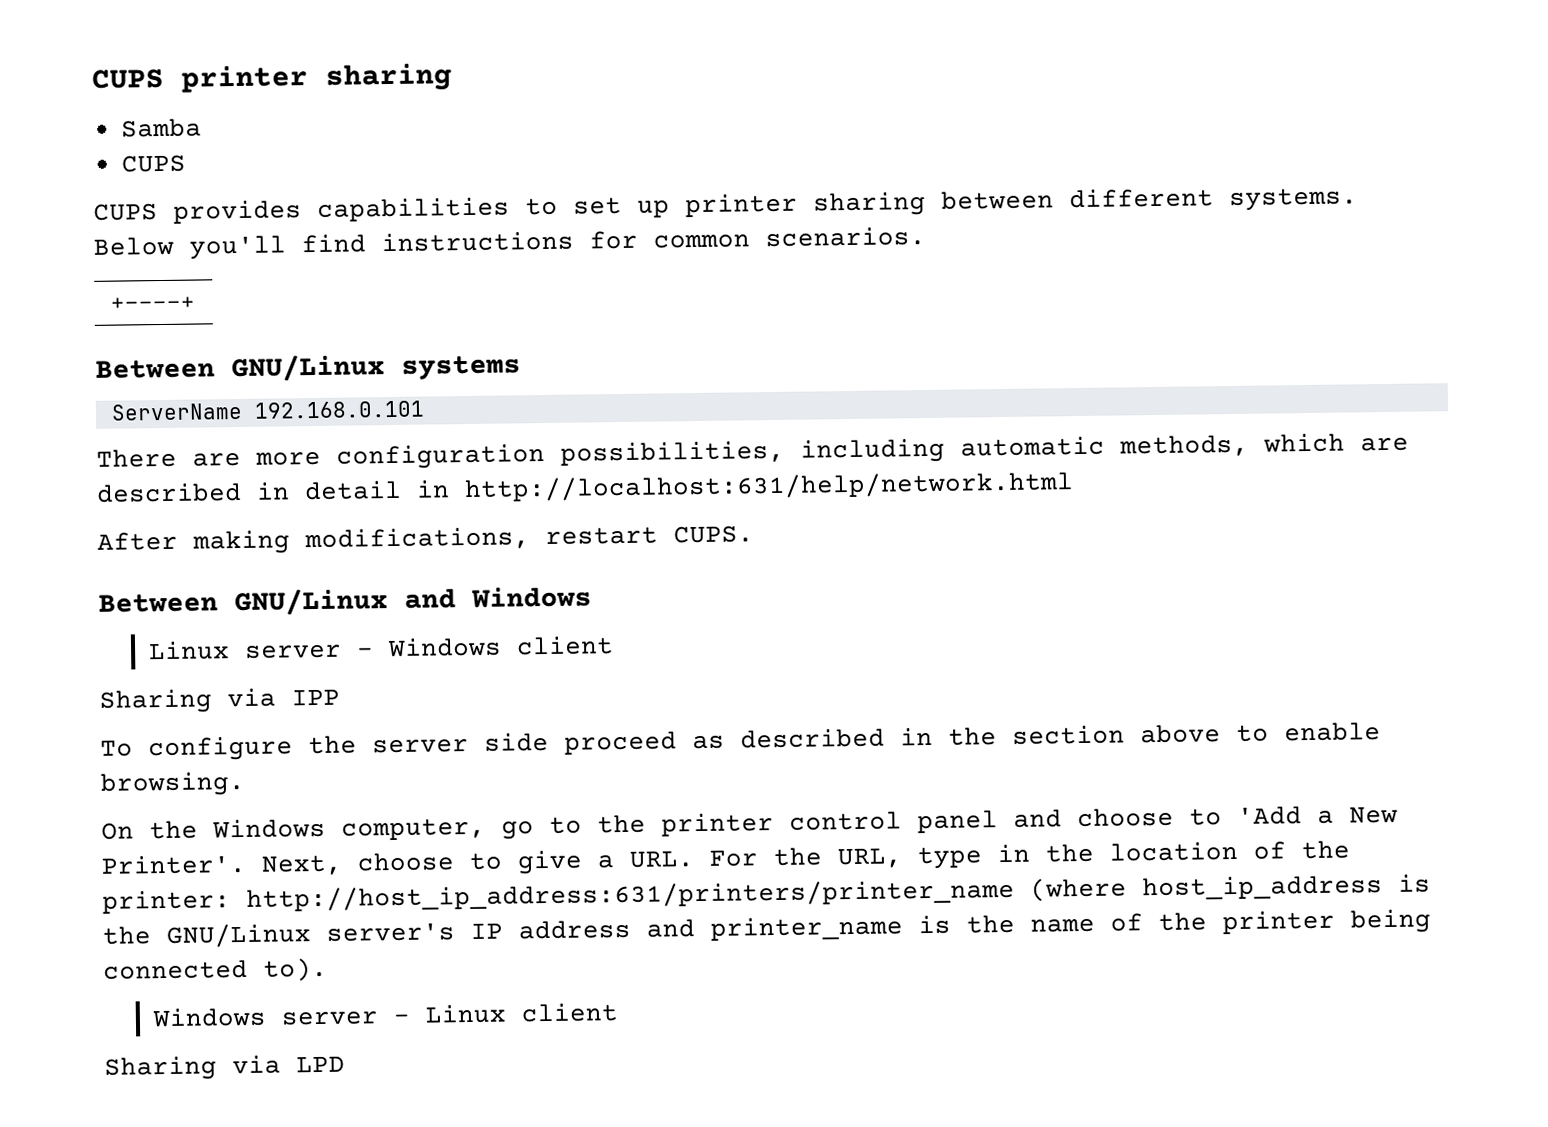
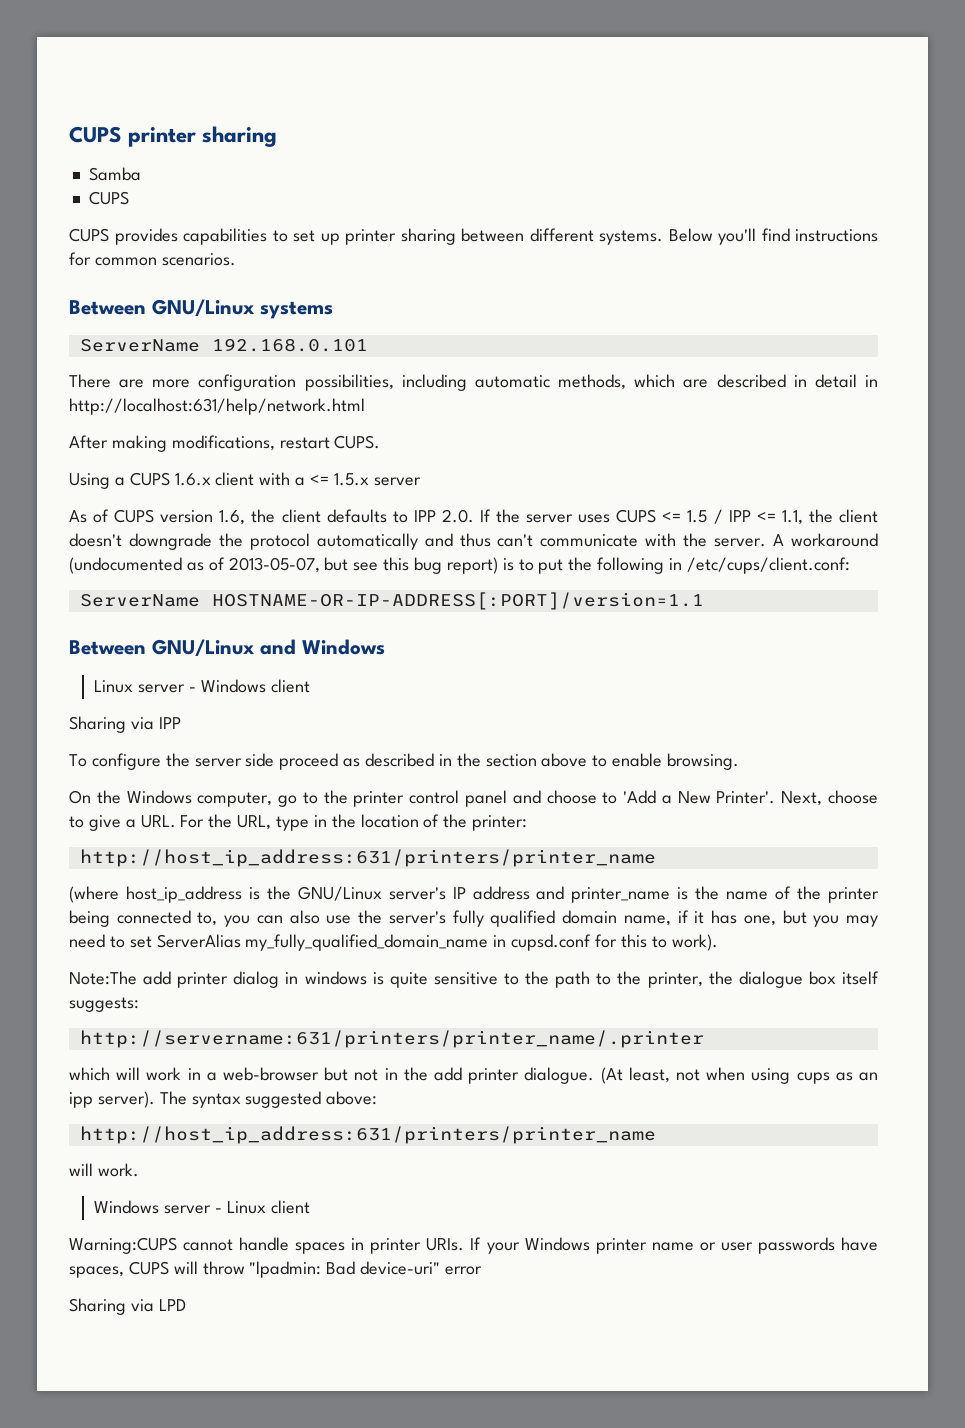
[110,296,196,310] // +----+ -> (236, 259) none
(754, 534) none -> [69,472,421,489] [69,509,878,525] [69,533,878,550] [69,557,850,574] [79,592,704,610] // Using a CUPS 1.6.x client with a <= 1.5.x server // As of CUPS version 1.6, the client defaults to IPP 2.0. If the server uses CUPS <= 1.5 / IPP <= 1.1, the client doesn't downgrade the protocol automatically and thus can't communicate with the server. A workaround (undocumented as of 2013-05-07, but see this bug report) is to put the following in /etc/cups/client.conf: // ServerName HOSTNAME-OR-IP-ADDRESS[:PORT]/version=1.1
[246,878,1015,912] http://host_ip_address:631/printers/printer_name -> [79,849,656,867] // http://host_ip_address:631/printers/printer_name //
[263,957,328,982] to). -> [197,910,878,927] [69,934,718,951] [69,971,879,988] [69,997,139,1012] [79,1030,704,1048] [69,1067,879,1084] [69,1091,378,1108] [79,1126,656,1144] [69,1163,139,1177] to, you can also use the server's fully qualified domain name, if it has one, but you may need to set ServerAlias my_fully_qualified_domain_name in cupsd.conf for this to work). // Note:The add printer dialog in windows is quite sensitive to the path to the printer, the dialogue box itself suggests: // http://servername:631/printers/printer_name/.printer // which will work in a web-browser but not in the add printer dialogue. (At least, not when using cups as an ipp server). The syntax suggested above: // http://host_ip_address:631/printers/printer_name // will work.
(619, 1012) none -> [69,1237,879,1254] [69,1261,483,1278] // Warning:CUPS cannot handle spaces in printer URIs. If your Windows printer name or user passwords have spaces, CUPS will throw "lpadmin: Bad device-uri" error

